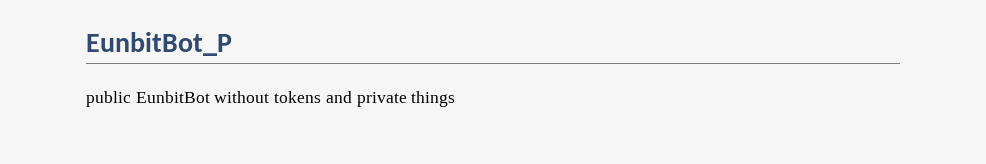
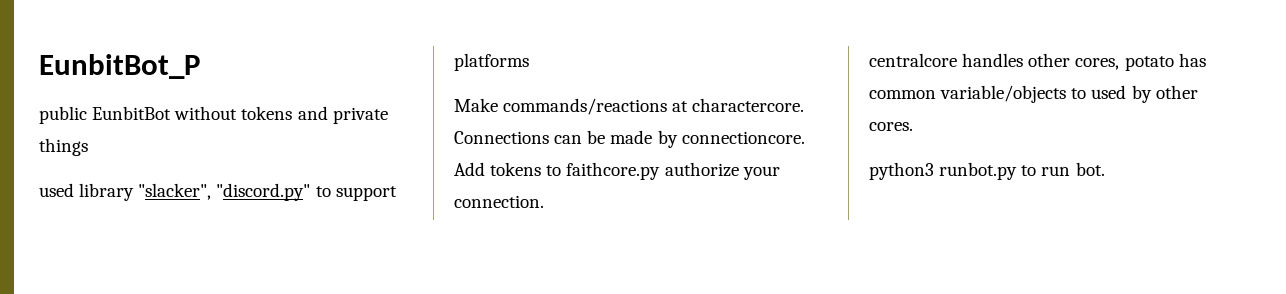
(456, 99) none -> [39,183,397,201] [454,53,529,71] [454,98,805,115] [454,130,805,148] [454,162,780,180] [454,195,544,208] [869,53,1206,71] [869,85,1198,103] [869,122,913,131] [869,162,1105,180] // used library "slacker", "discord.py" to support platforms // Make commands/reactions at charactercore. Connections can be made by connectioncore. Add tokens to faithcore.py authorize your connection. // centralcore handles other cores, potato has common variable/objects to used by other cores. // python3 runbot.py to run bot.

